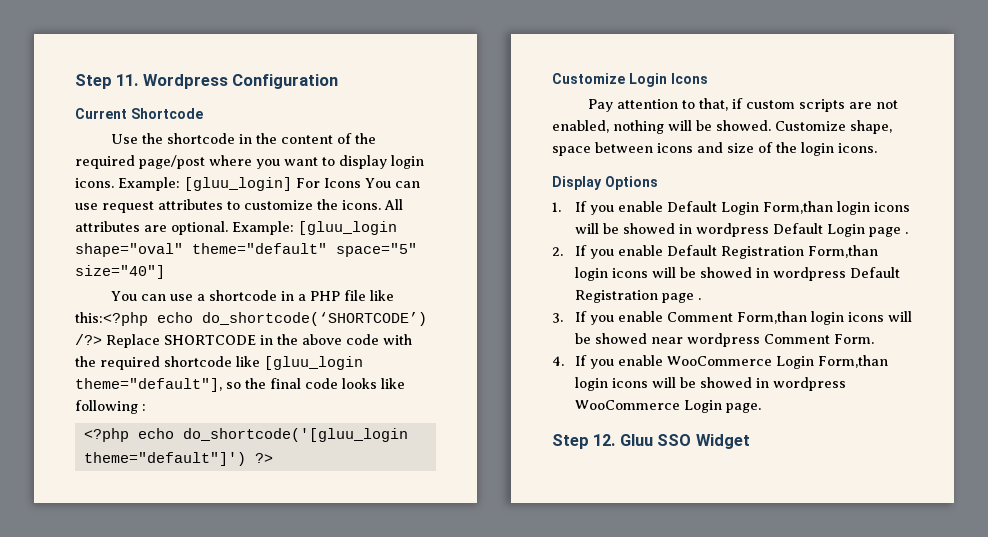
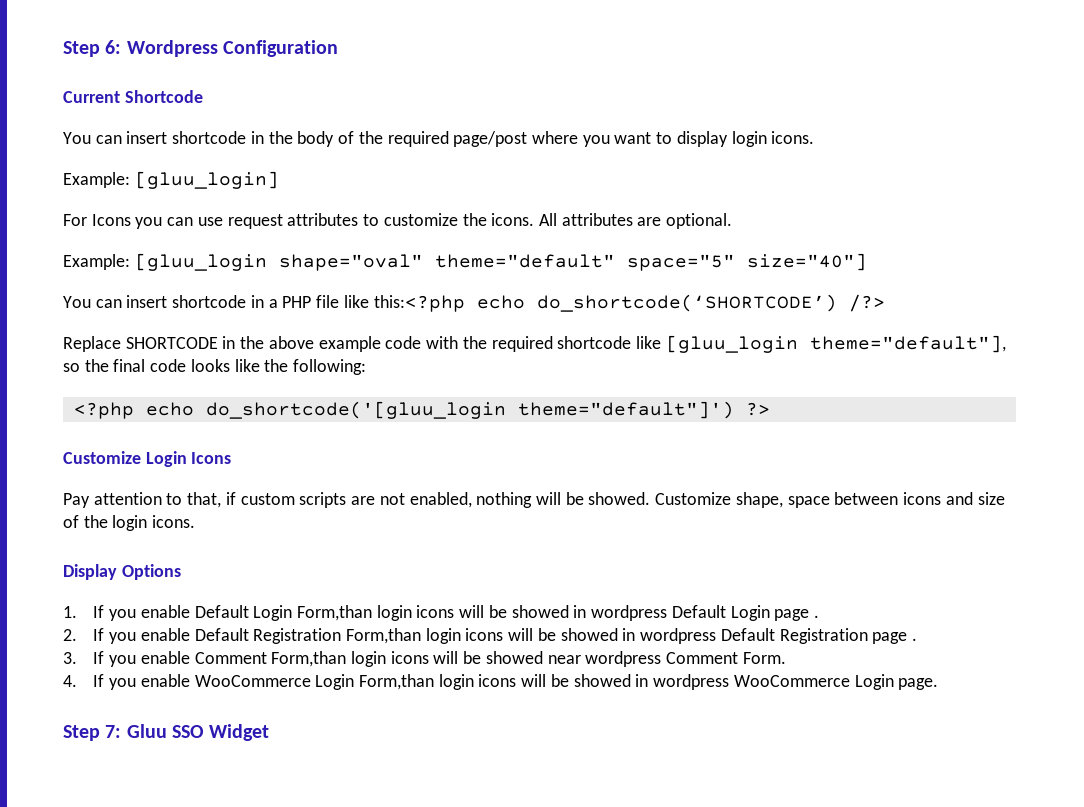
[75,74,139,89] Step 11. -> [63,40,122,57] Step 6:
[111,133,164,144] Use the -> [63,131,168,144] You can insert
[281,135,334,144] content -> [297,131,335,147] body
(114, 183) none -> (815, 137) //
(292, 184) none -> (279, 180) //
[365,178,391,188] You -> [135,217,163,229] you
(228, 228) none -> (733, 221) //
[170,294,206,301] use a -> [126,295,168,308] insert
(102, 339) none -> (885, 303) //
(342, 339) none -> [318,336,381,352] example
[75,400,146,414] following : -> [264,359,367,375] the following:
[593,434,616,446] 12. -> [105,725,122,738] 7:

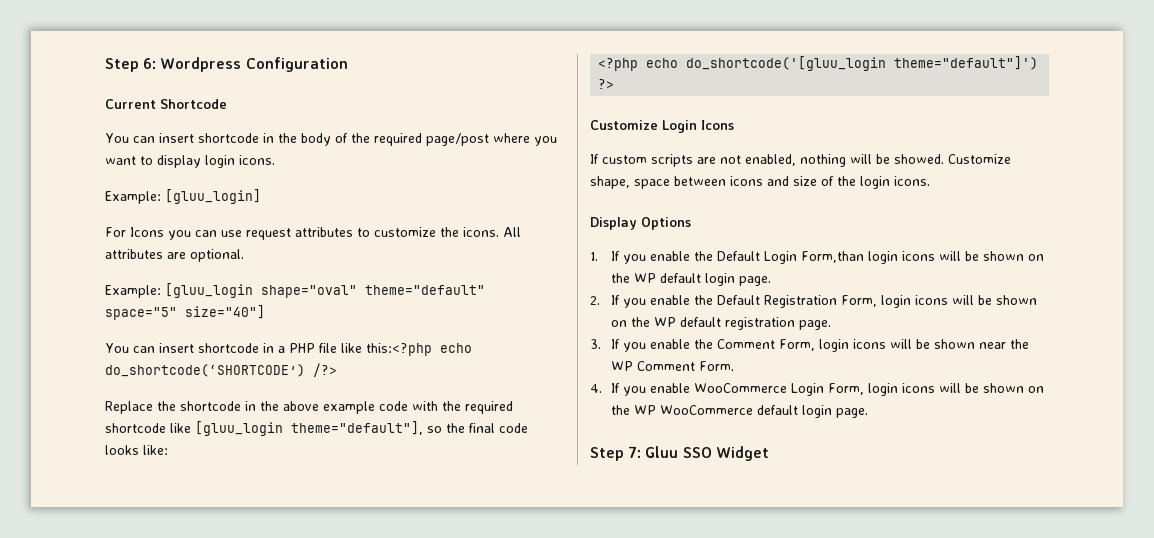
[125,337,218,349] SHORTCODE -> [157,401,241,411] the shortcode
[234,359,367,375] like the following: -> [143,445,168,455] like:
[63,492,236,508] Pay attention to that, if -> [590,154,599,164] If
(190, 611) none -> [693,251,713,261] the
[511,605,820,621] showed in wordpress Default Login page . -> [982,251,1044,261] [610,273,771,286] shown on the WP default login page.
[194,628,918,644] Default Registration Form,than login icons will be showed in wordpress Default Registration page . -> [693,295,1037,308] [610,317,831,330] the Default Registration Form, login icons will be shown on the WP default registration page.
[194,651,662,667] Comment Form,than login icons will be showed near wordpress -> [693,339,1029,352] [610,361,633,371] the Comment Form, login icons will be shown near the WP
[359,674,894,690] Form,than login icons will be showed in wordpress WooCommerce Login -> [827,383,1044,396] [610,405,832,418] Form, login icons will be shown on the WP WooCommerce default login

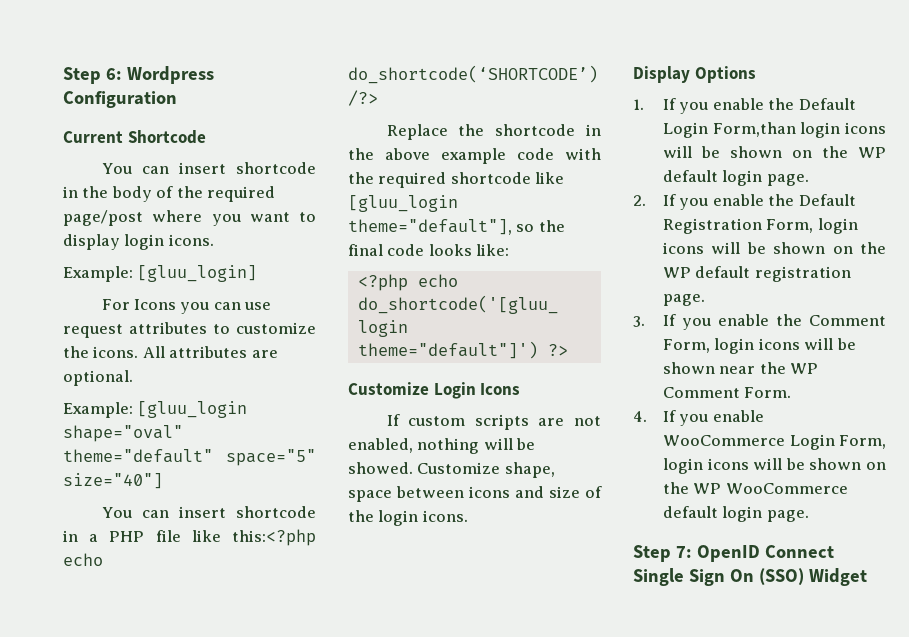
[645,446,712,458] Gluu SSO -> [696,545,834,562] [633,568,804,586] OpenID Connect Single Sign On (SSO)

